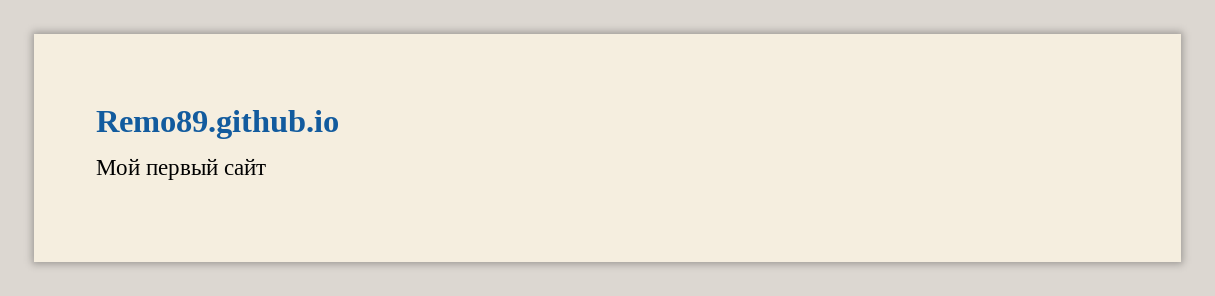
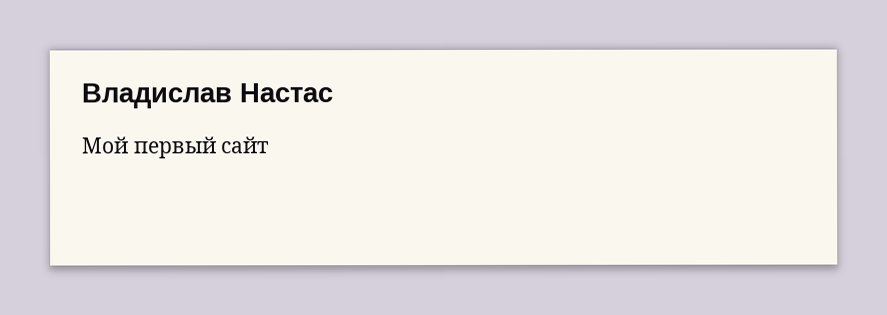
[96,110,339,139] Remo89.github.io -> [81,83,333,109] Владислав Настас

